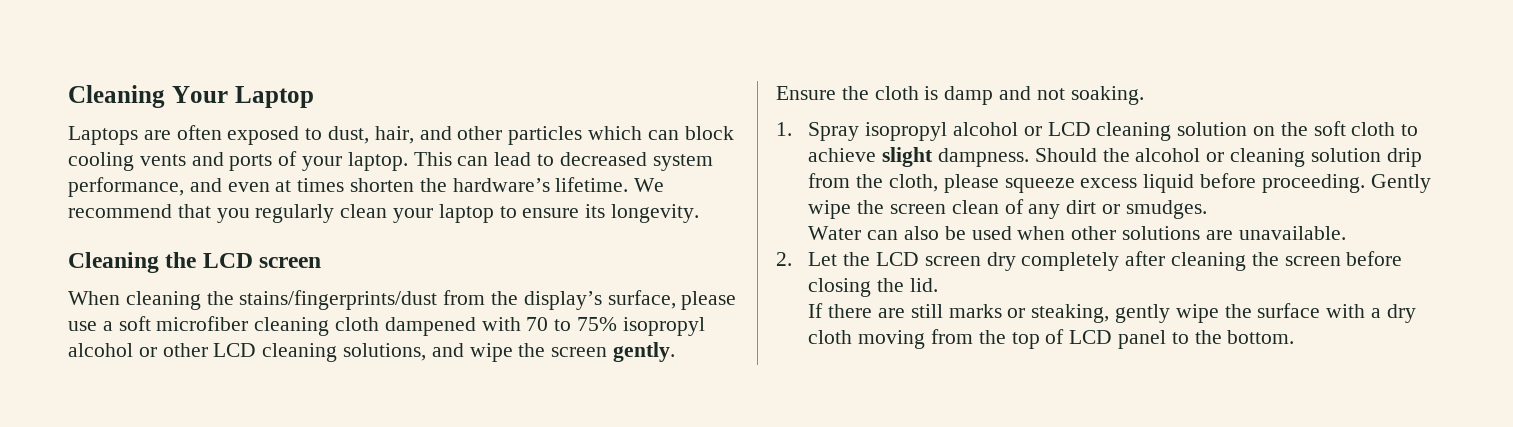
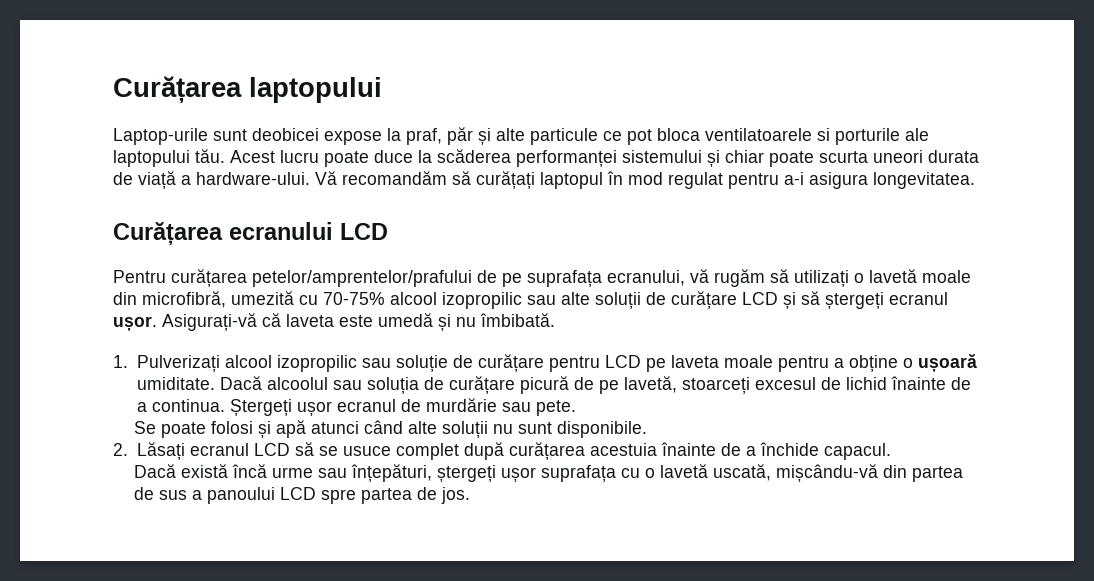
[68,85,314,108] [68,125,734,145] [68,151,713,171] [68,177,665,197] [68,204,700,223] [68,252,322,273] [68,290,737,310] [68,316,705,336] [68,342,676,362] [776,86,1144,105] [776,121,1419,141] [808,147,1422,167] [808,173,1431,193] [808,199,1207,219] [808,226,1346,240] [776,251,1403,271] [808,278,938,297] [808,303,1416,323] [808,329,1295,349] Cleaning Your Laptop // Laptops are often exposed to dust, hair, and other particles which can block cooling vents and ports of your laptop. This can lead to decreased system performance, and even at times shorten the hardware’s lifetime. We recommend that you regularly clean your laptop to ensure its longevity. // Cleaning the LCD screen // When cleaning the stains/fingerprints/dust from the display’s surface, please use a soft microfiber cleaning cloth dampened with 70 to 75% isopropyl alcohol or other LCD cleaning solutions, and wipe the screen gently. Ensure the cloth is damp and not soaking. // 1. Spray isopropyl alcohol or LCD cleaning solution on the soft cloth to achieve slight dampness. Should the alcohol or cleaning solution drip from the cloth, please squeeze excess liquid before proceeding. Gently wipe the screen clean of any dirt or smudges. // Water can also be used when other solutions are unavailable. // 2. Let the LCD screen dry completely after cleaning the screen before closing the lid. // If there are still marks or steaking, gently wipe the surface with a dry cloth moving from the top of LCD panel to the bottom. -> [113,76,382,103] [113,127,929,145] [113,149,979,167] [113,171,975,189] [113,222,388,245] [113,269,971,287] [113,291,948,309] [113,313,555,331] [113,354,977,372] [136,376,971,394] [136,398,576,416] [134,420,648,438] [113,442,891,460] [134,464,964,482] [134,487,471,504] Curățarea laptopului // Laptop-urile sunt deobicei expose la praf, păr și alte particule ce pot bloca ventilatoarele si porturile ale laptopului tău. Acest lucru poate duce la scăderea performanței sistemului și chiar poate scurta uneori durata de viață a hardware-ului. Vă recomandăm să curățați laptopul în mod regulat pentru a-i asigura longevitatea. // Curățarea ecranului LCD // Pentru curățarea petelor/amprentelor/prafului de pe suprafața ecranului, vă rugăm să utilizați o lavetă moale din microfibră, umezită cu 70-75% alcool izopropilic sau alte soluții de curățare LCD și să ștergeți ecranul ușor. Asigurați-vă că laveta este umedă și nu îmbibată. // 1. Pulverizați alcool izopropilic sau soluție de curățare pentru LCD pe laveta moale pentru a obține o ușoară umiditate. Dacă alcoolul sau soluția de curățare picură de pe lavetă, stoarceți excesul de lichid înainte de a continua. Ștergeți ușor ecranul de murdărie sau pete. // Se poate folosi și apă atunci când alte soluții nu sunt disponibile. // 2. Lăsați ecranul LCD să se usuce complet după curățarea acestuia înainte de a închide capacul. // Dacă există încă urme sau înțepături, ștergeți ușor suprafața cu o lavetă uscată, mișcându-vă din partea de sus a panoului LCD spre partea de jos.

